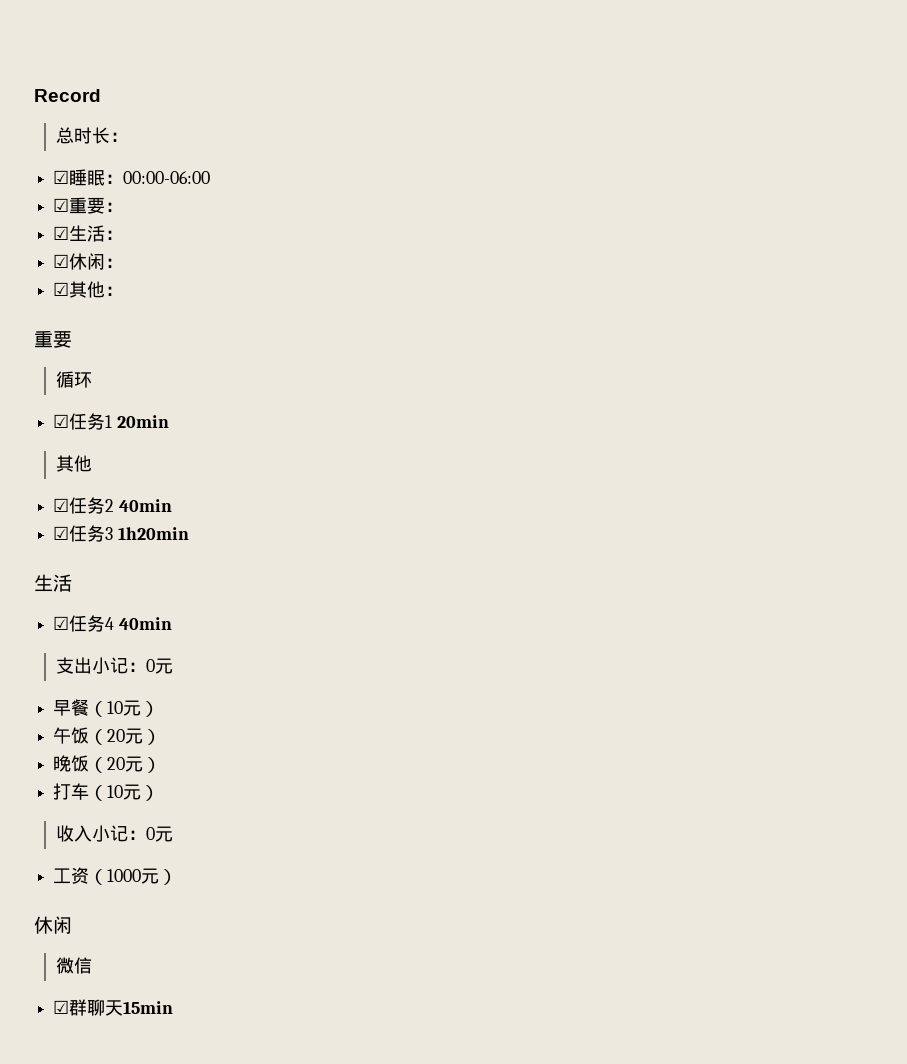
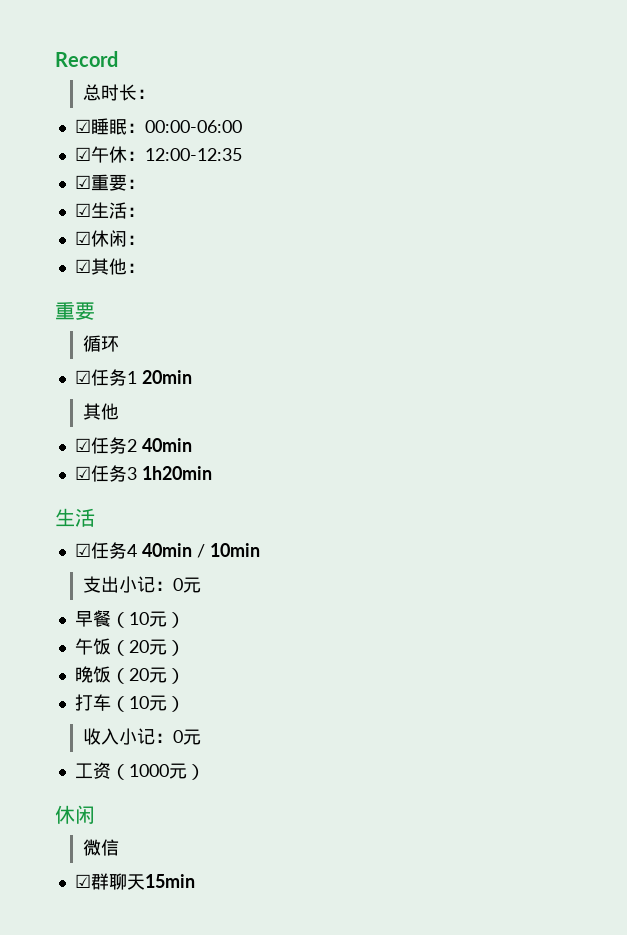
(211, 177) none -> [74,146,242,163] // ☑午休：12:00-12:35
(172, 623) none -> [196,543,260,558] / 10min

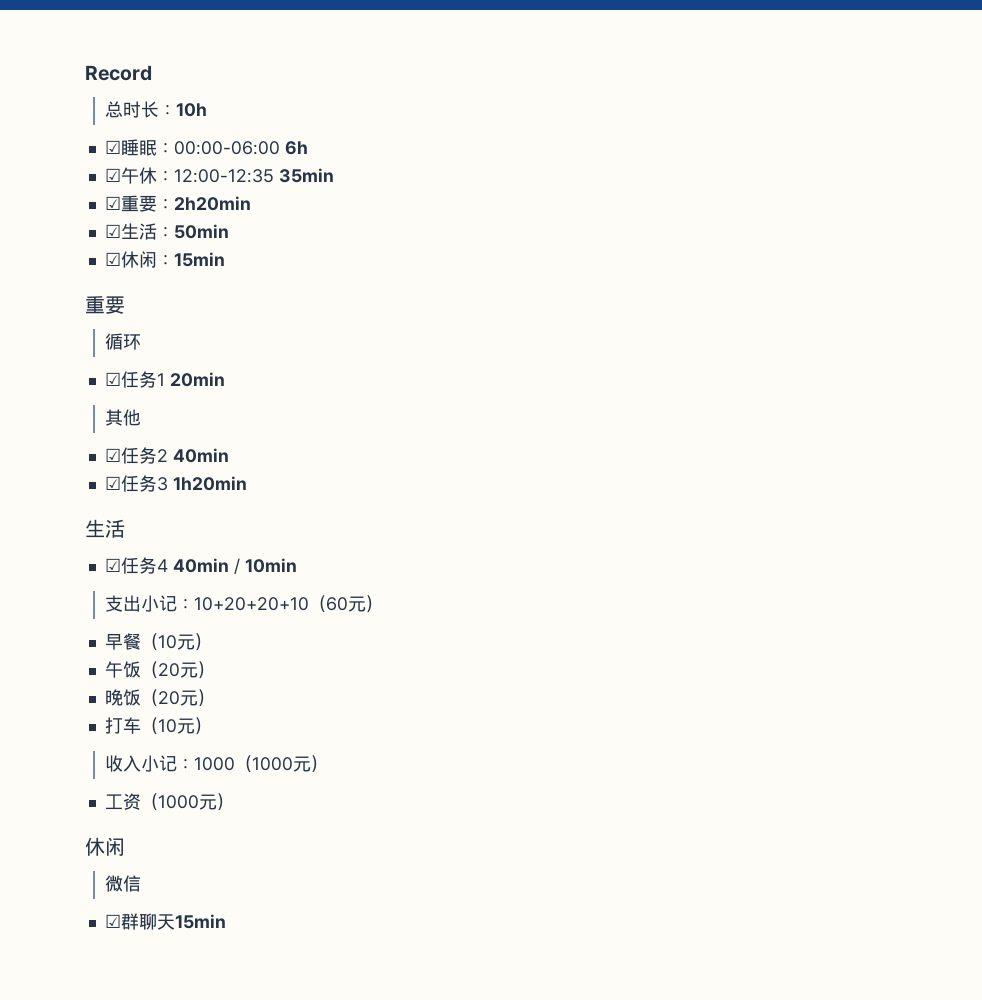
(155, 94) none -> [176,103,208,117] 10h
(242, 126) none -> [284,141,308,155] 6h
(242, 154) none -> [278,168,334,183] 35min
(145, 184) none -> [173,196,251,211] 2h20min
(145, 212) none -> [173,224,229,239] 50min
[74,258,145,275] // ☑其他： -> [173,252,225,267] 15min
[172,577,201,593] 0元 -> [194,595,384,613] 10+20+20+10（60元）
[172,729,201,745] 0元 -> [194,755,329,773] 1000（1000元）

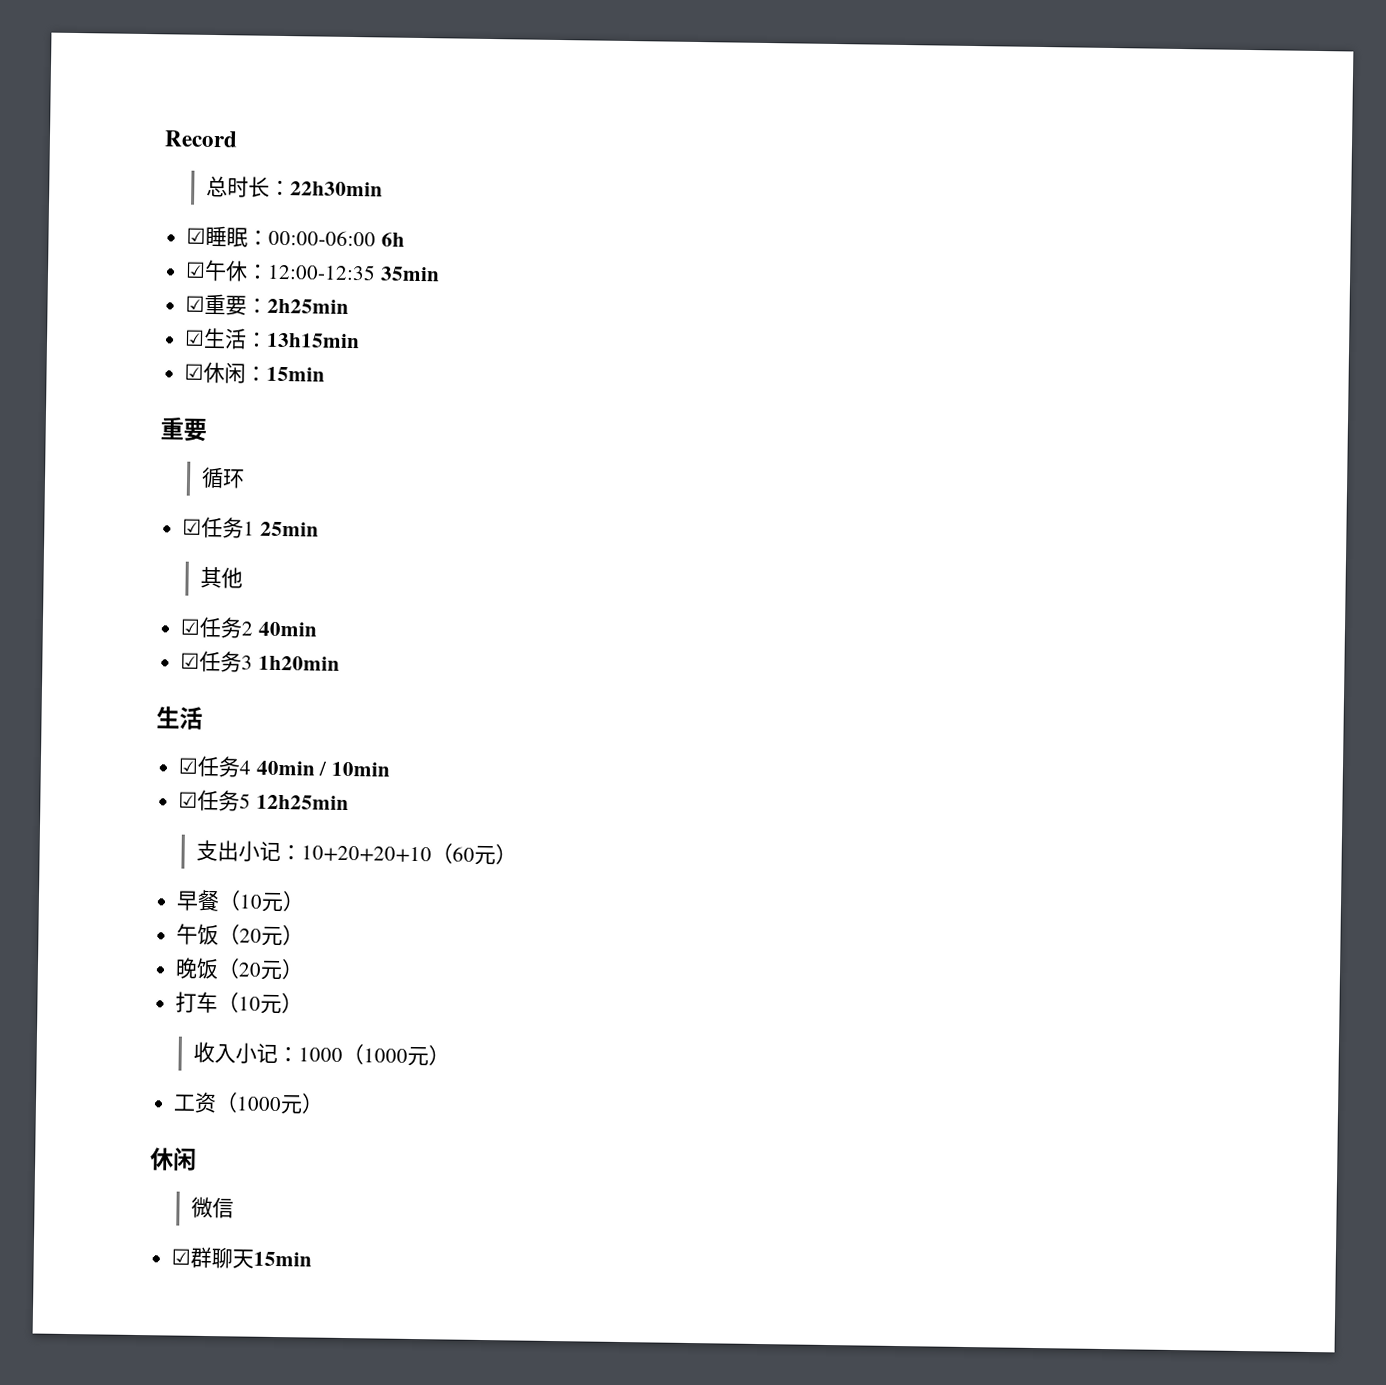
[176,103,208,117] 10h -> [289,181,383,197] 22h30min
[173,196,251,211] 2h20min -> [267,298,350,314] 2h25min
[173,224,229,239] 50min -> [266,332,361,349] 13h15min
[169,372,225,387] 20min -> [259,521,319,537] 25min
(297, 565) none -> [178,789,349,812] // ☑任务5 12h25min

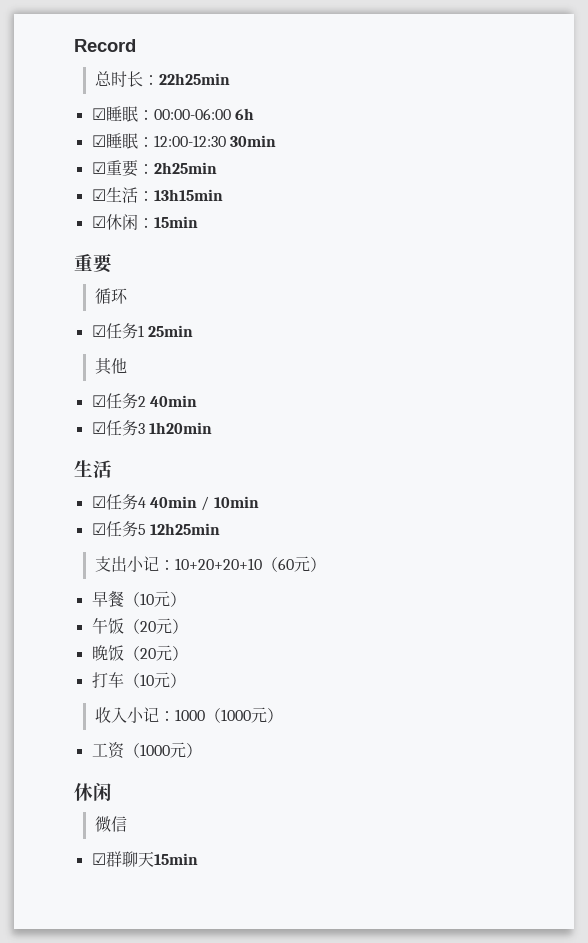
[289,181,383,197] 22h30min -> [158,73,230,85] 22h25min
[204,259,440,282] 午休：12:00-12:35 35min -> [105,133,276,149] 睡眠：12:00-12:30 30min

